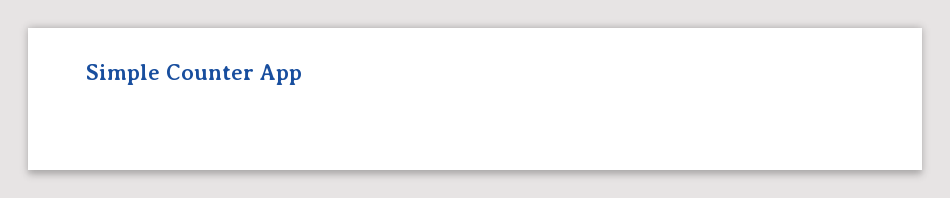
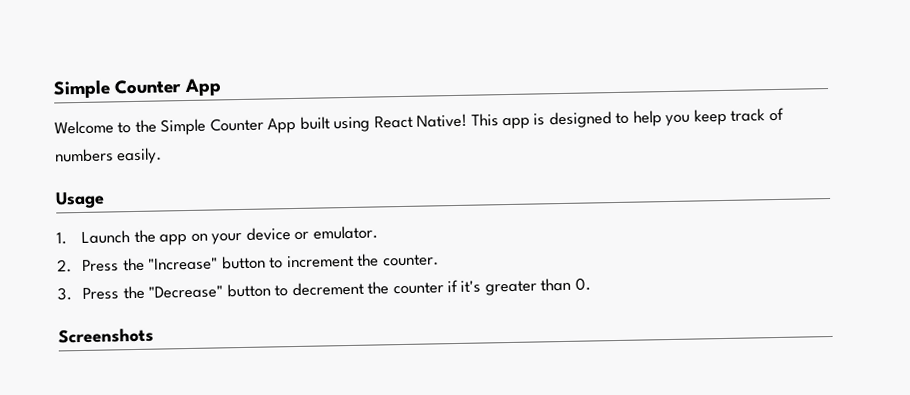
[86,64,302,85] Simple Counter App -> [53,78,223,99] [54,107,784,136] [55,147,163,165] [55,191,105,209] [56,225,378,246] [57,253,439,273] [57,277,591,301] [58,327,154,344] Simple Counter App // Welcome to the Simple Counter App built using React Native! This app is designed to help you keep track of numbers easily. // Usage // 1. Launch the app on your device or emulator. // 2. Press the "Increase" button to increment the counter. // 3. Press the "Decrease" button to decrement the counter if it's greater than 0. // Screenshots

